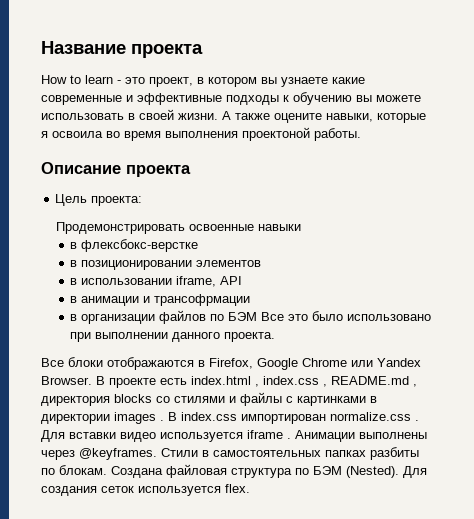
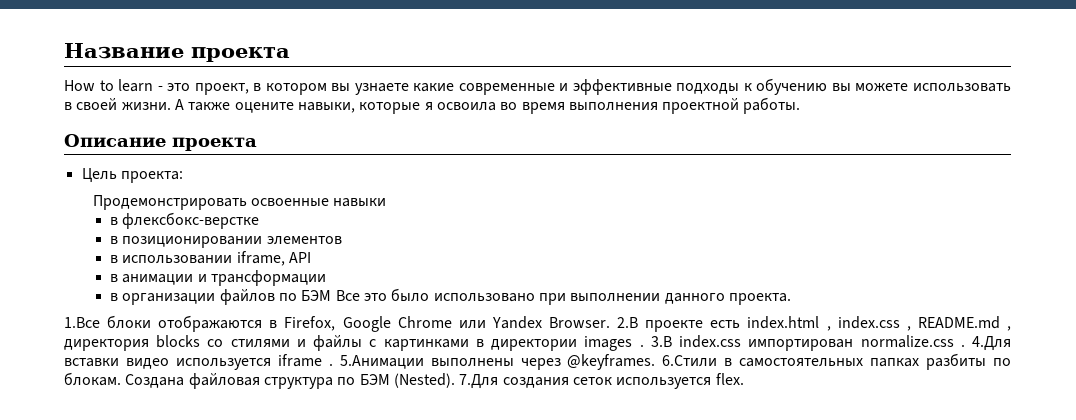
[242,127,310,141] проектоной -> [662,98,740,114] проектной
[154,294,251,306] трансофрмации -> [211,270,327,286] трансформации
[41,358,64,367] Все -> [64,317,100,328] 1.Все
[96,376,105,385] В -> [617,317,639,328] 2.В
[168,412,177,421] В -> [650,336,672,347] 3.В
[41,430,65,442] Для -> [972,336,1012,351] 4.Для
[295,430,355,442] Анимации -> [339,355,424,369] 5.Анимации
[161,448,198,457] Стили -> [662,355,718,367] 6.Стили
[403,466,427,478] Для -> [459,374,499,389] 7.Для

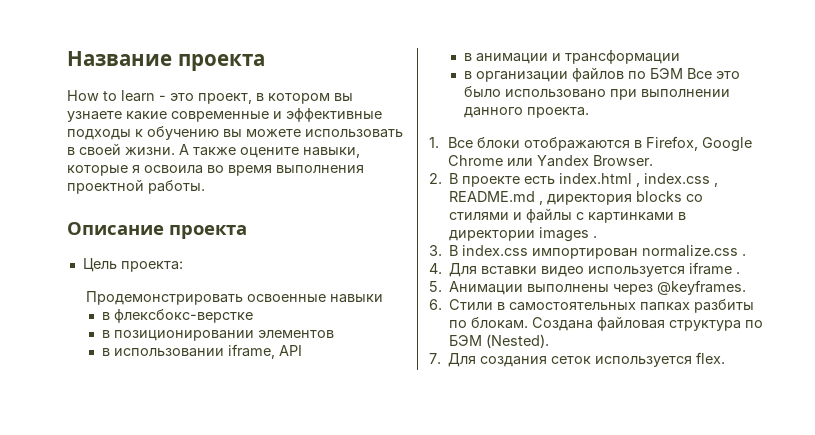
[64,317,100,328] 1.Все -> [429,137,473,148] 1. Все
[617,317,639,328] 2.В -> [429,173,459,184] // 2. В
[650,336,672,347] 3.В -> [429,245,459,256] // 3. В
[972,336,1012,351] 4.Для -> [429,263,478,277] // 4. Для
[339,355,424,369] 5.Анимации -> [429,281,524,295] // 5. Анимации
[662,355,718,367] 6.Стили -> [429,299,494,310] // 6. Стили
[459,374,499,389] 7.Для -> [429,353,477,367] // 7. Для

